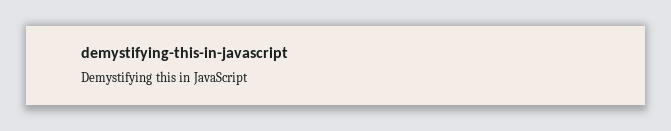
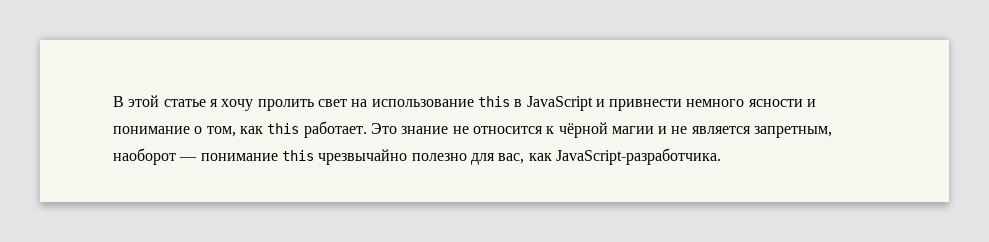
[81,47,288,61] [81,71,248,85] demystifying-this-in-javascript // Demystifying this in JavaScript -> [113,95,817,111] [113,121,833,138] [113,148,721,165] В этой статье я хочу пролить свет на использование this в JavaScript и привнести немного ясности и понимание о том, как this работает. Это знание не относится к чёрной магии и не является запретным, наоборот — понимание this чрезвычайно полезно для вас, как JavaScript-разработчика.

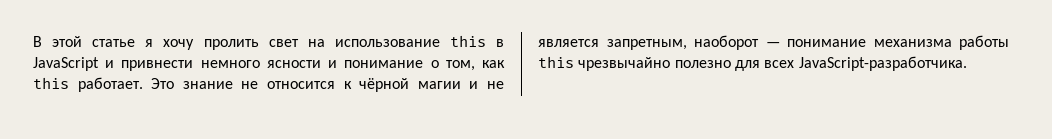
(278, 157) none -> [873,35,1009,50] механизма работы
[498,153,552,164] вас, как -> [764,60,795,68] всех

